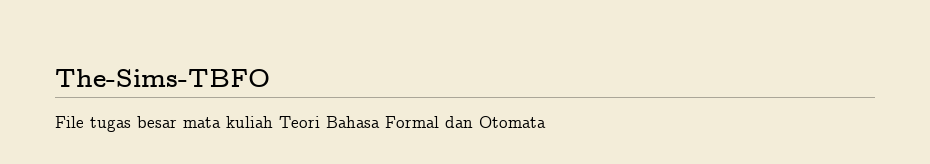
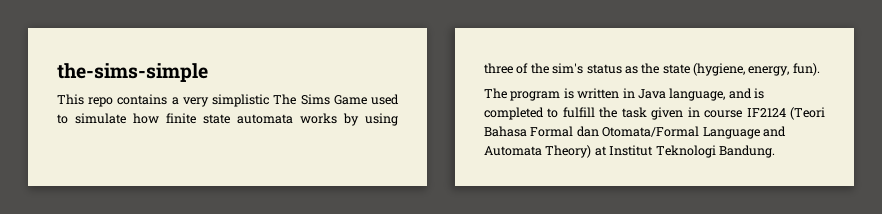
[55,69,270,87] [55,116,546,132] The-Sims-TBFO // File tugas besar mata kuliah Teori Bahasa Formal dan Otomata -> [57,63,208,82] [57,94,400,107] [57,113,398,126] [484,63,820,76] [484,88,764,101] [484,107,825,120] [484,126,786,139] [484,145,775,158] the-sims-simple // This repo contains a very simplistic The Sims Game used to simulate how finite state automata works by using three of the sim's status as the state (hygiene, energy, fun). // The program is written in Java language, and is completed to fulfill the task given in course IF2124 (Teori Bahasa Formal dan Otomata/Formal Language and Automata Theory) at Institut Teknologi Bandung.

